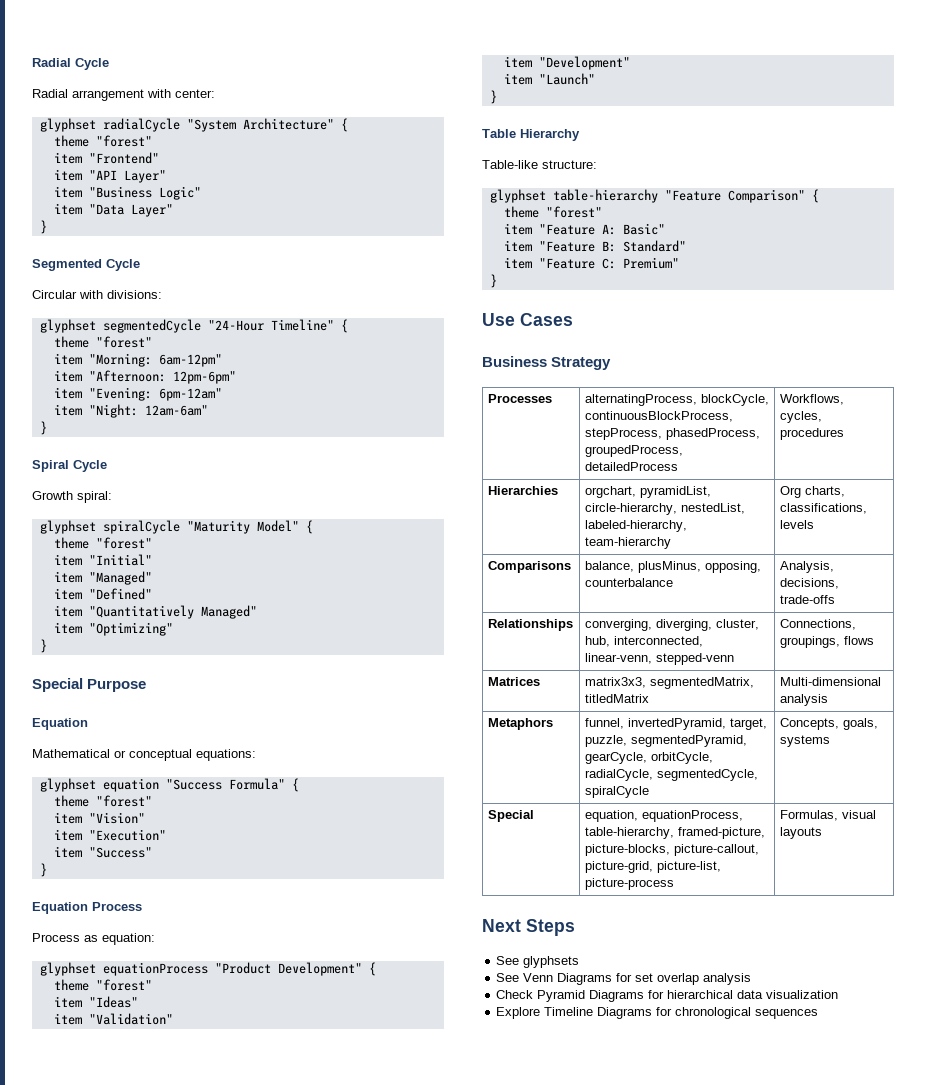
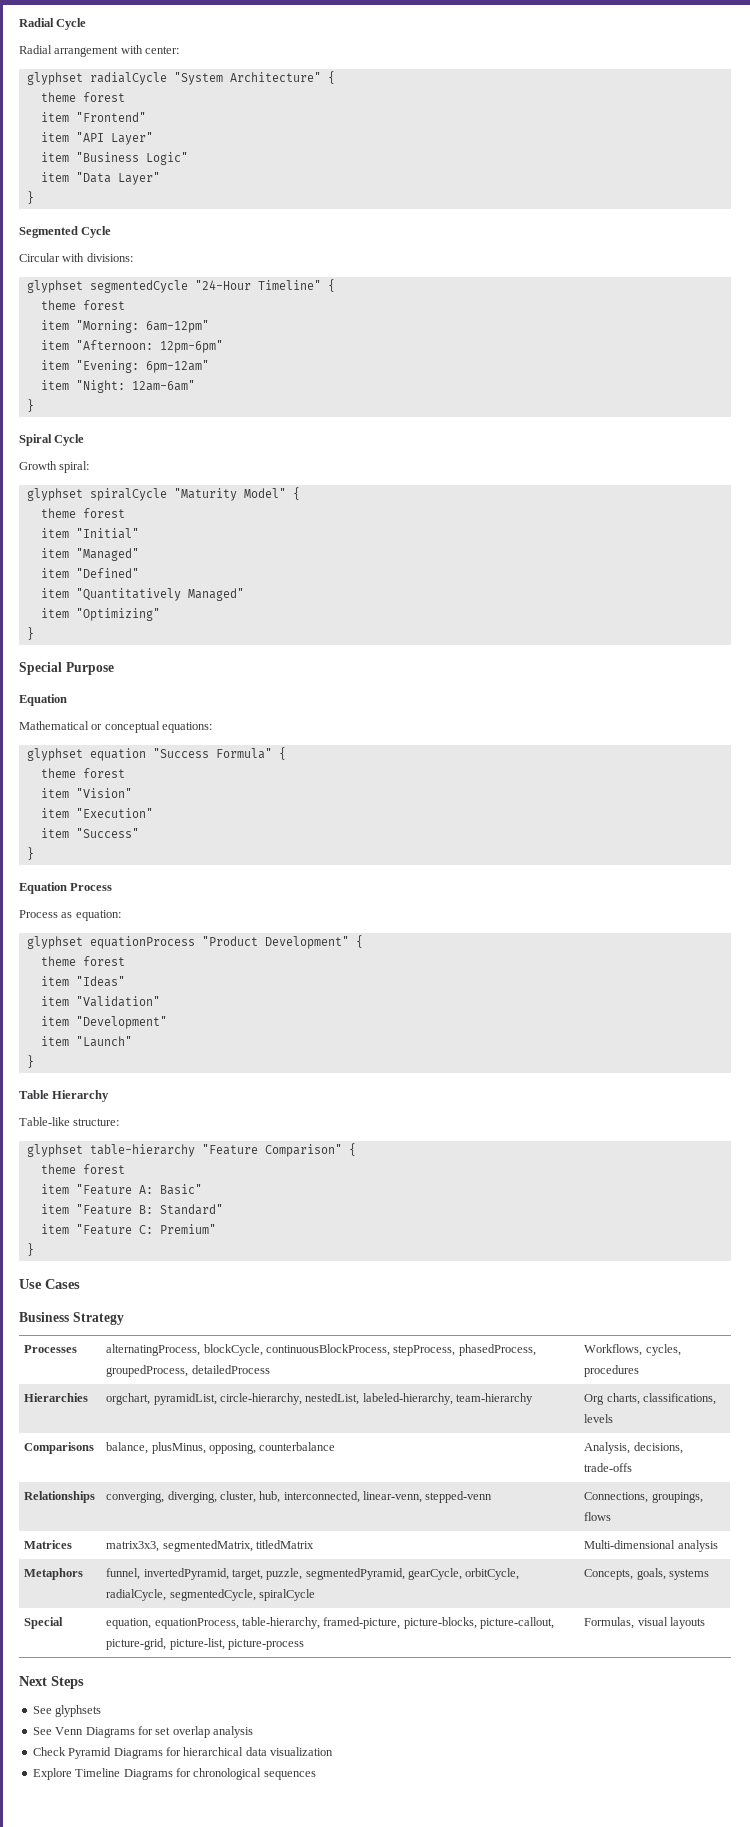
[95,135,152,147] "forest" -> [82,92,125,102] forest
[95,336,152,348] "forest" -> [82,300,125,310] forest
[95,537,152,549] "forest" -> [82,508,125,518] forest
[95,795,152,807] "forest" -> [82,768,125,778] forest
[95,979,152,991] "forest" -> [82,956,125,966] forest
[545,206,602,218] "forest" -> [82,1164,125,1174] forest

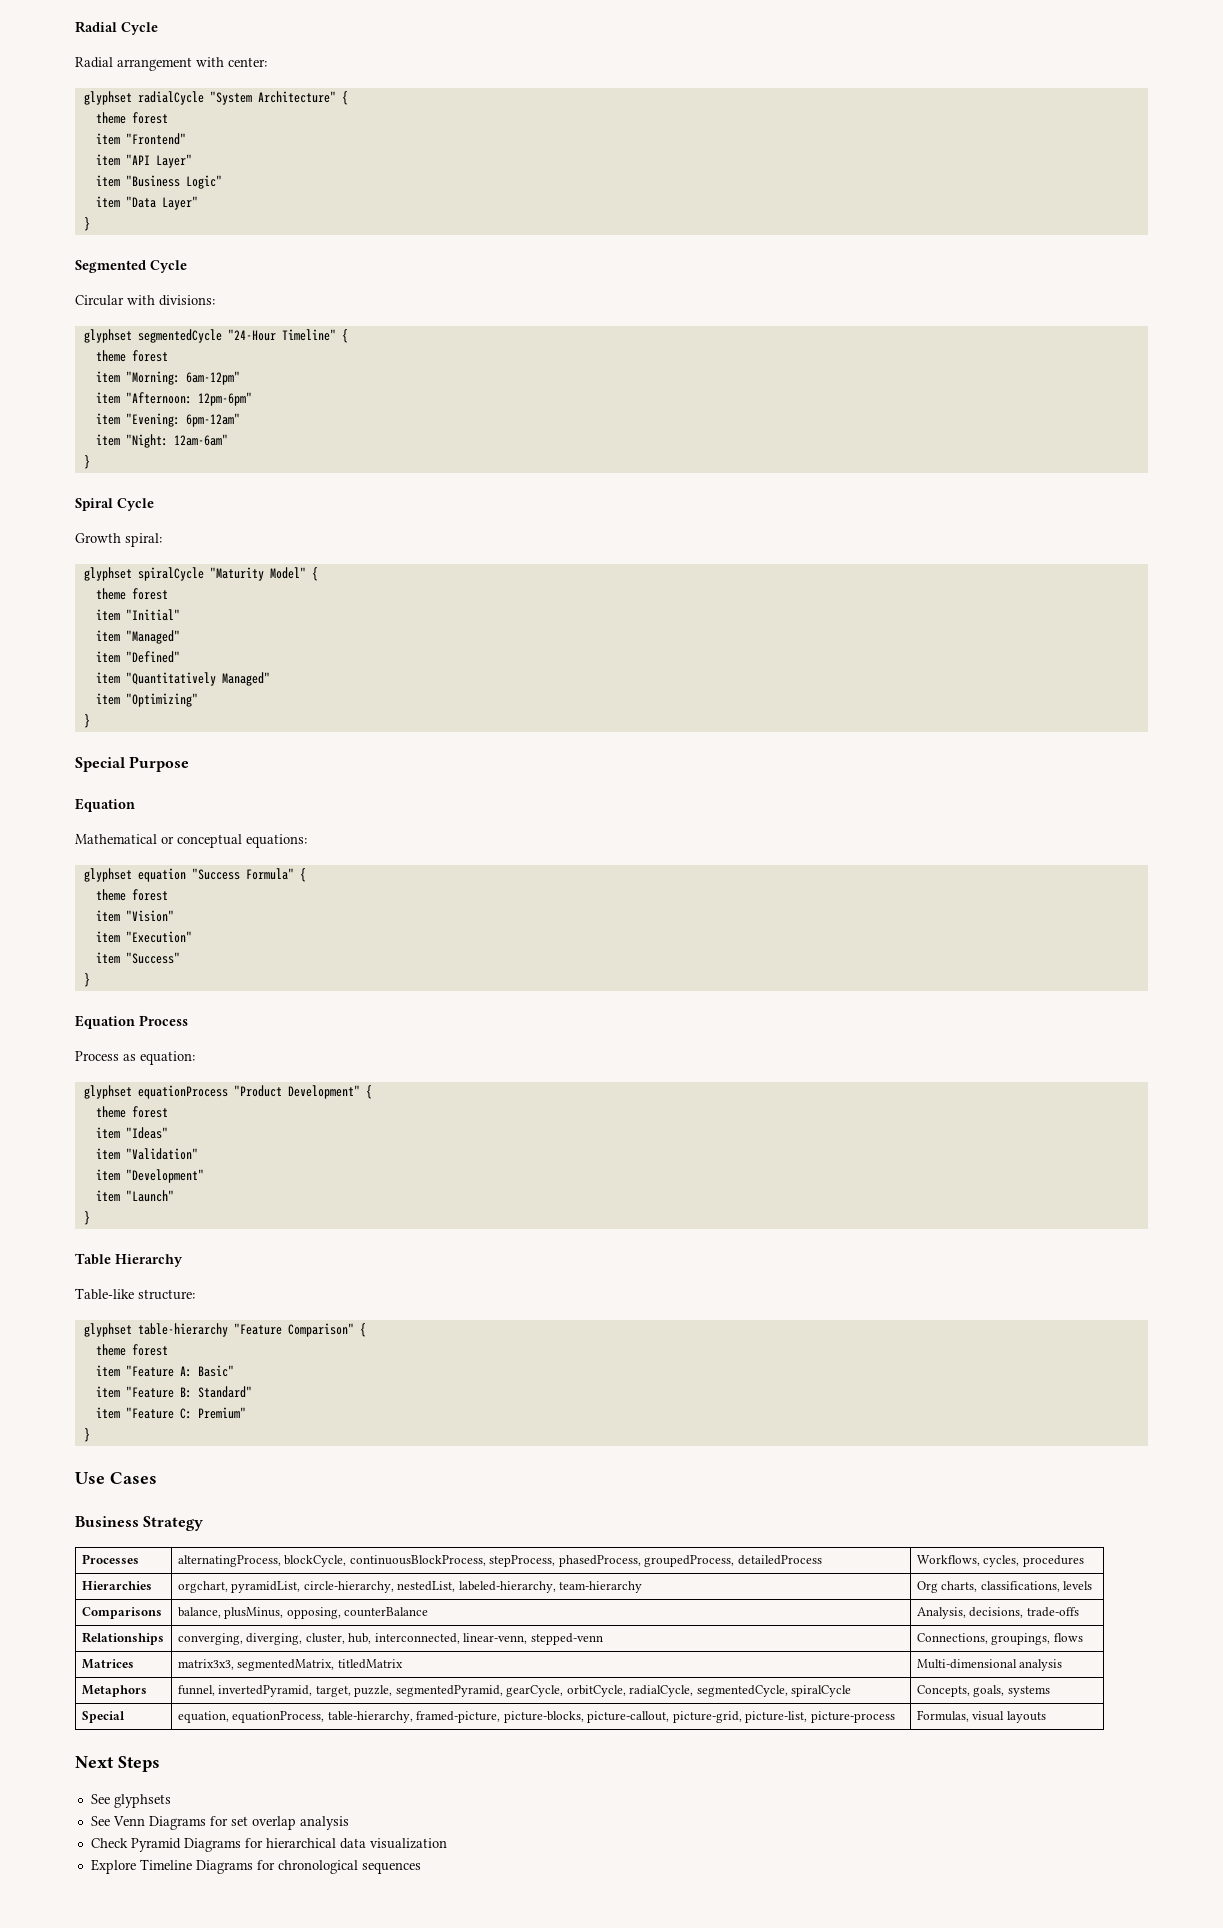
[259,1442,336,1451] counterbalance -> [344,1607,429,1617] counterBalance

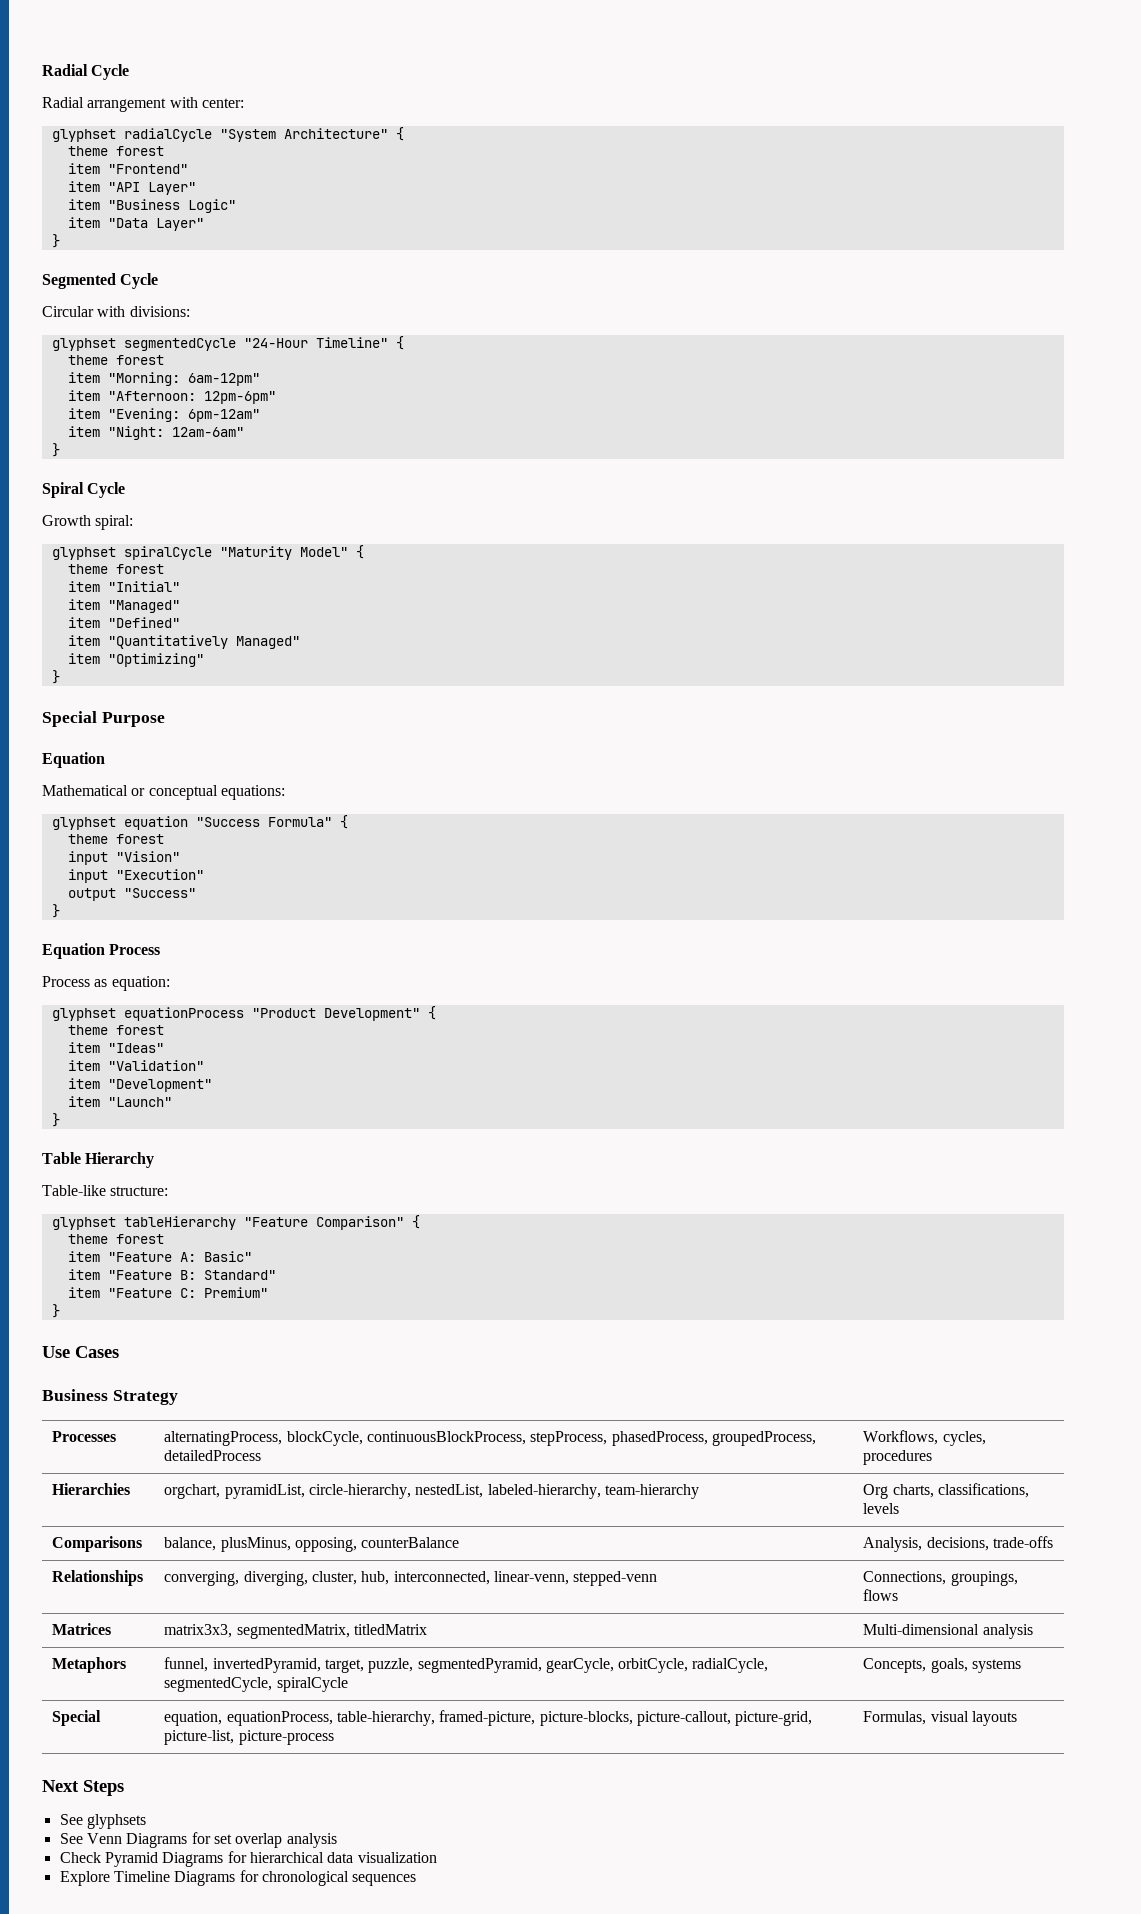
[95,910,120,922] item -> [67,851,108,865] input
[95,931,120,943] item -> [67,869,108,883] input
[95,952,120,964] item -> [67,888,116,901] output
[137,1323,228,1337] table-hierarchy -> [123,1216,236,1230] tableHierarchy

